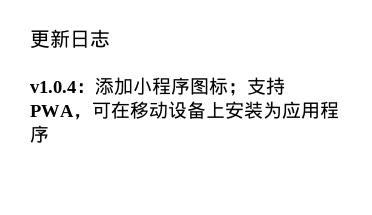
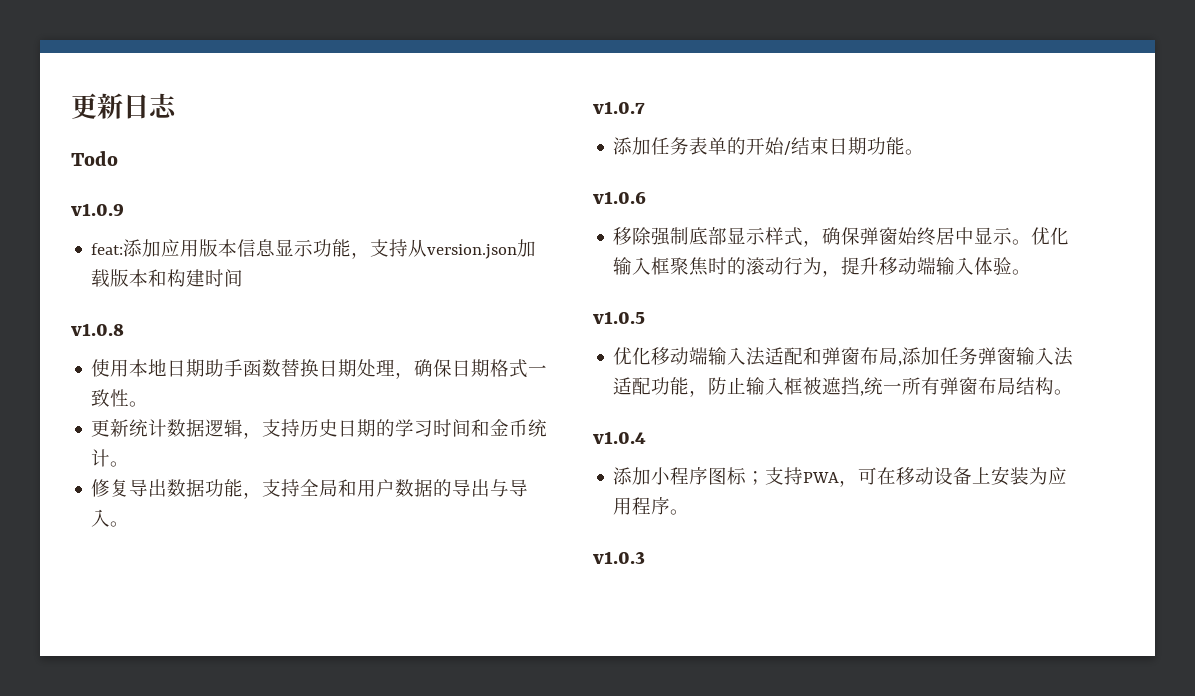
(110, 38) none -> [71,151,118,166] [71,203,124,216] [91,239,537,259] [91,269,244,287] [71,323,124,336] [91,359,548,379] [91,389,149,407] [91,419,548,439] [91,449,130,467] [91,479,529,499] [91,509,130,527] [593,101,645,114] [613,136,925,155] [593,191,646,204] [613,227,1070,247] [613,257,1032,277] [593,311,645,324] [613,347,1074,366] [613,377,1074,397] // Todo // v1.0.9 // feat:添加应用版本信息显示功能，支持从version.json加载版本和构建时间 // v1.0.8 // 使用本地日期助手函数替换日期处理，确保日期格式一致性。 // 更新统计数据逻辑，支持历史日期的学习时间和金币统计。 // 修复导出数据功能，支持全局和用户数据的导出与导入。 // v1.0.7 // 添加任务表单的开始/结束日期功能。 // v1.0.6 // 移除强制底部显示样式，确保弹窗始终居中显示。优化输入框聚焦时的滚动行为，提升移动端输入体验。 // v1.0.5 // 优化移动端输入法适配和弹窗布局,添加任务弹窗输入法适配功能，防止输入框被遮挡,统一所有弹窗布局结构。
[76,83,95,93] ： -> (646, 437) //
(49, 134) none -> [670,509,690,515] [593,551,645,564] 。 // v1.0.3

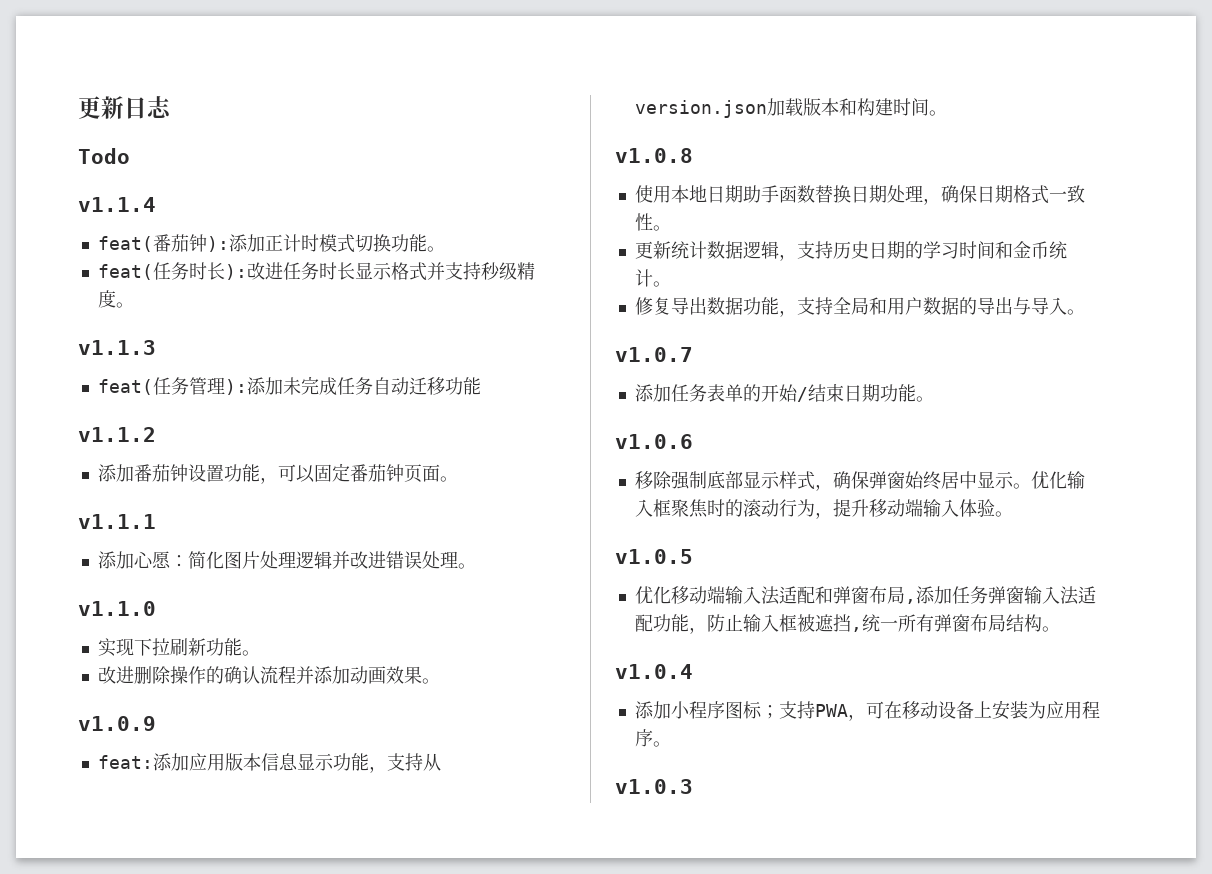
(118, 158) none -> [78,197,156,212] [97,234,445,253] [97,262,535,281] [97,290,134,308] [78,340,156,355] [97,376,481,395] [78,427,156,442] [97,463,458,484] [78,514,156,529] [97,551,476,569] [78,601,156,616] [97,638,260,657] [97,666,440,684] // v1.1.4 // feat(番茄钟):添加正计时模式切换功能。 // feat(任务时长):改进任务时长显示格式并支持秒级精度。 // v1.1.3 // feat(任务管理):添加未完成任务自动迁移功能 // v1.1.2 // 添加番茄钟设置功能，可以固定番茄钟页面。 // v1.1.1 // 添加心愿：简化图片处理逻辑并改进错误处理。 // v1.1.0 // 实现下拉刷新功能。 // 改进删除操作的确认流程并添加动画效果。
(244, 278) none -> [928,110,947,116] 。

